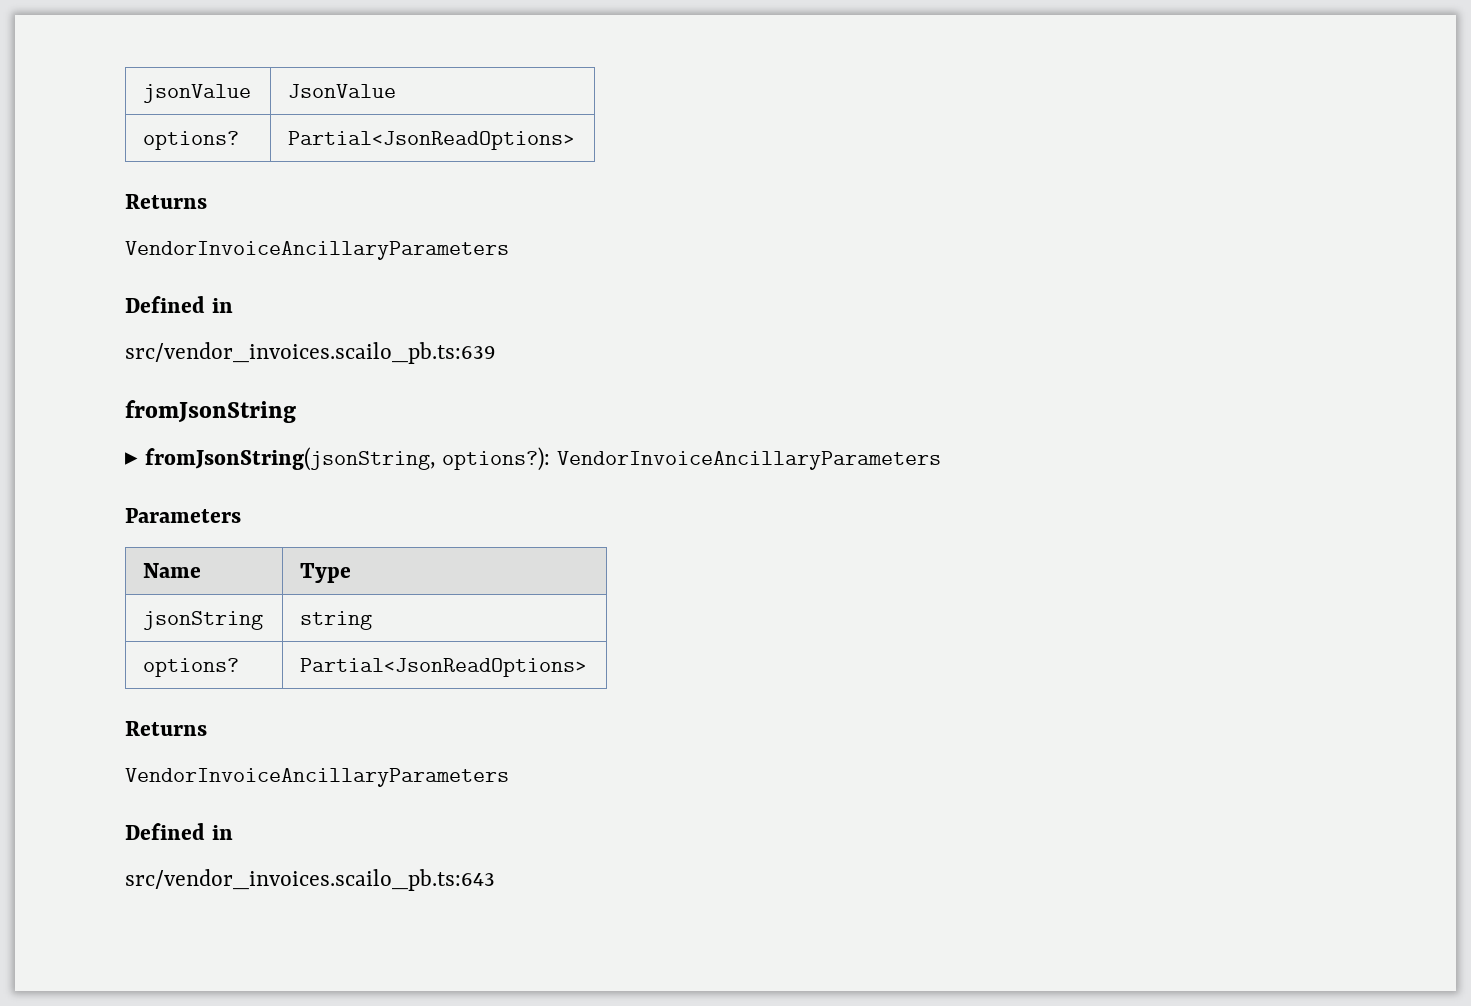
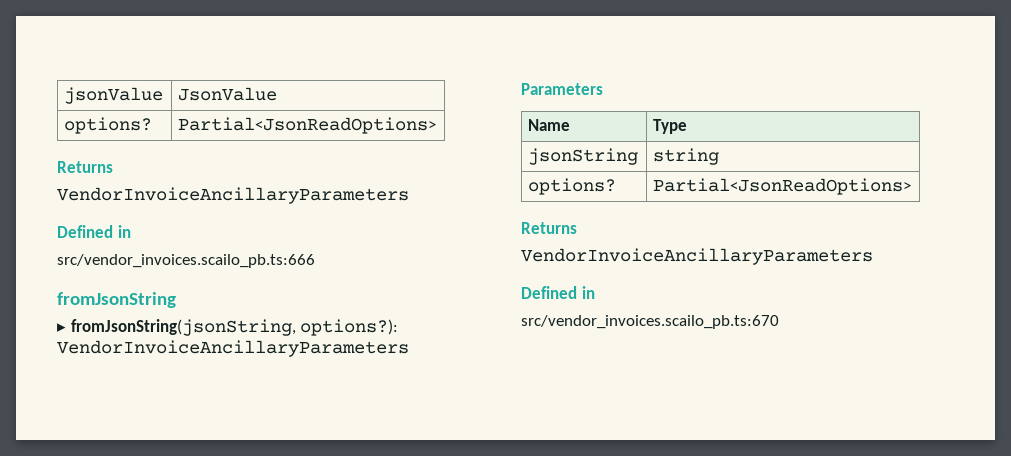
[125,342,496,364] src/vendor_invoices.scailo_pb.ts:639 -> [57,254,315,268] src/vendor_invoices.scailo_pb.ts:666
[125,869,495,891] src/vendor_invoices.scailo_pb.ts:643 -> [521,315,779,329] src/vendor_invoices.scailo_pb.ts:670

